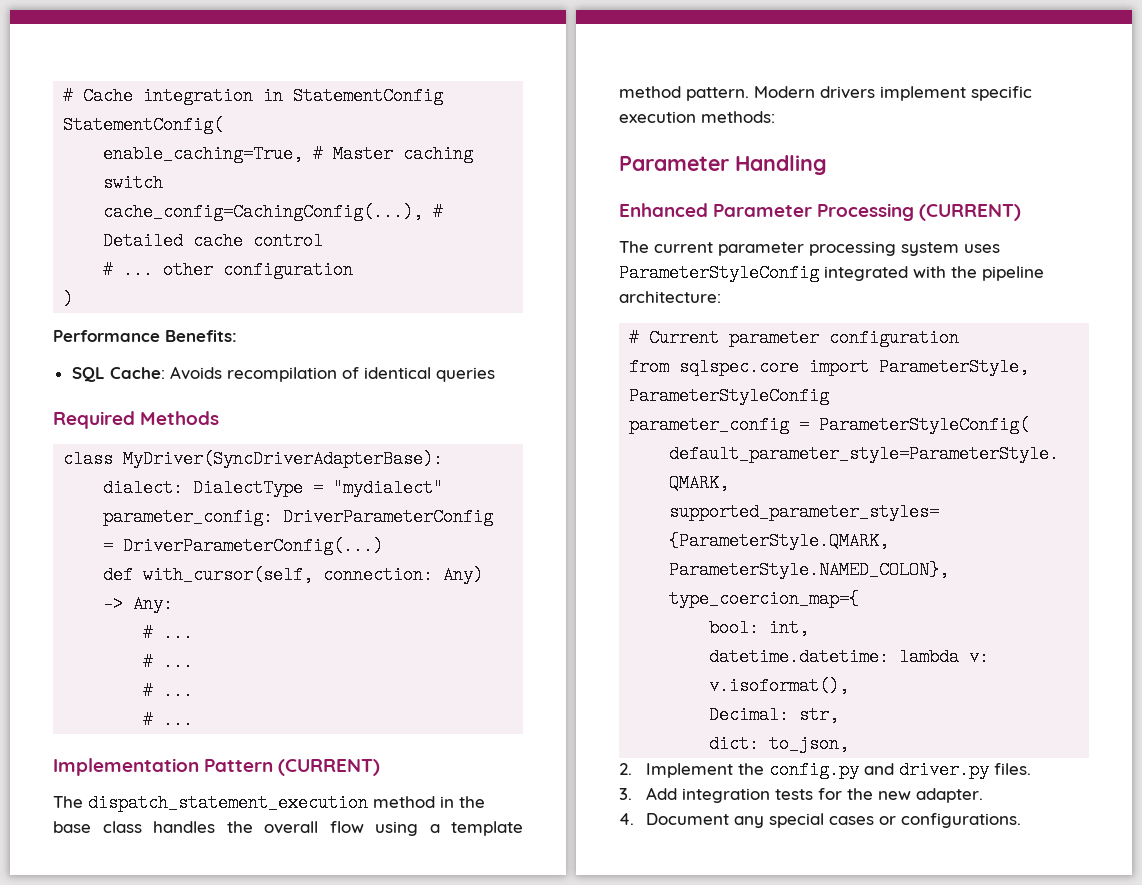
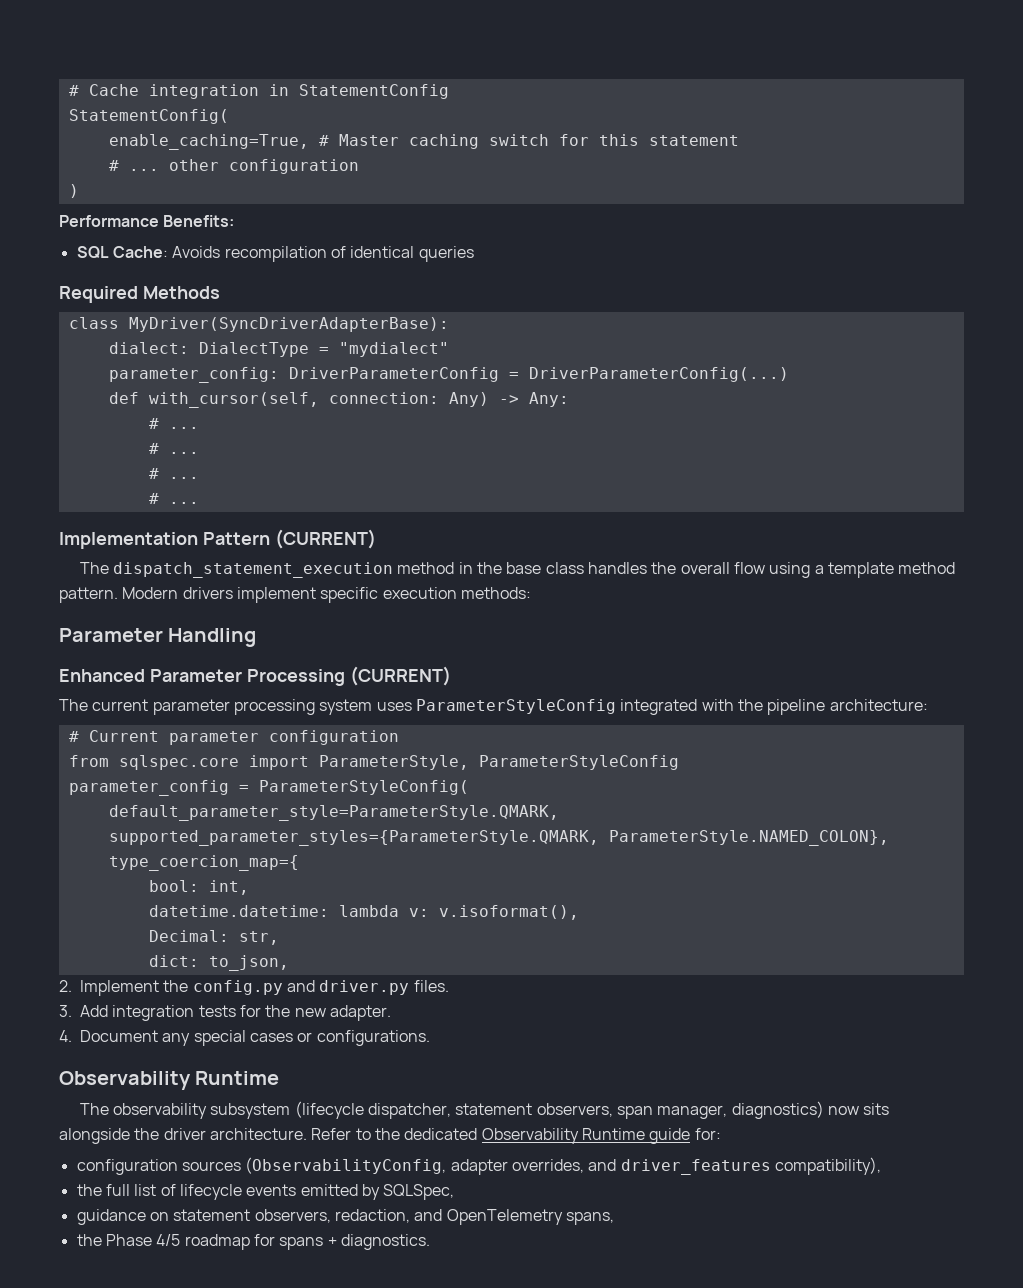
[103,203,444,221] [103,232,324,250] // cache_config=CachingConfig(...), # Detailed cache control -> [558,134,739,146] for this statement
(1022, 820) none -> [59,1071,280,1090] [79,1101,890,1119] [59,1128,721,1144] [76,1157,881,1175] [76,1184,455,1200] [76,1209,614,1225] [76,1234,430,1250] // Observability Runtime // The observability subsystem (lifecycle dispatcher, statement observers, span manager, diagnostics) now sits alongside the driver architecture. Refer to the dedicated Observability Runtime guide for: // configuration sources (ObservabilityConfig, adapter overrides, and driver_features compatibility), // the full list of lifecycle events emitted by SQLSpec, // guidance on statement observers, redaction, and OpenTelemetry spans, // the Phase 4/5 roadmap for spans + diagnostics.

